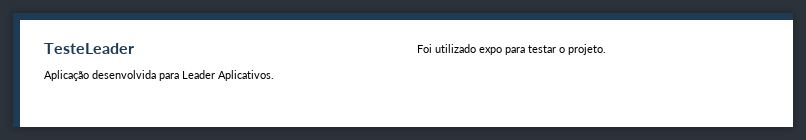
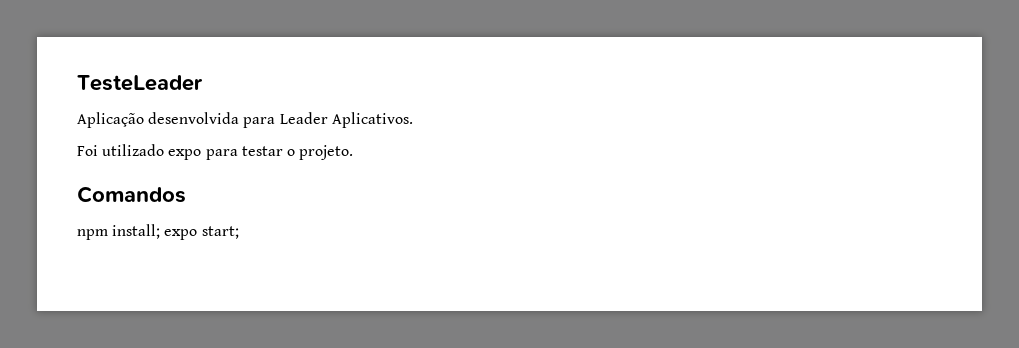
(606, 49) none -> [77,186,186,203] [77,224,239,240] // Comandos // npm install; expo start;

